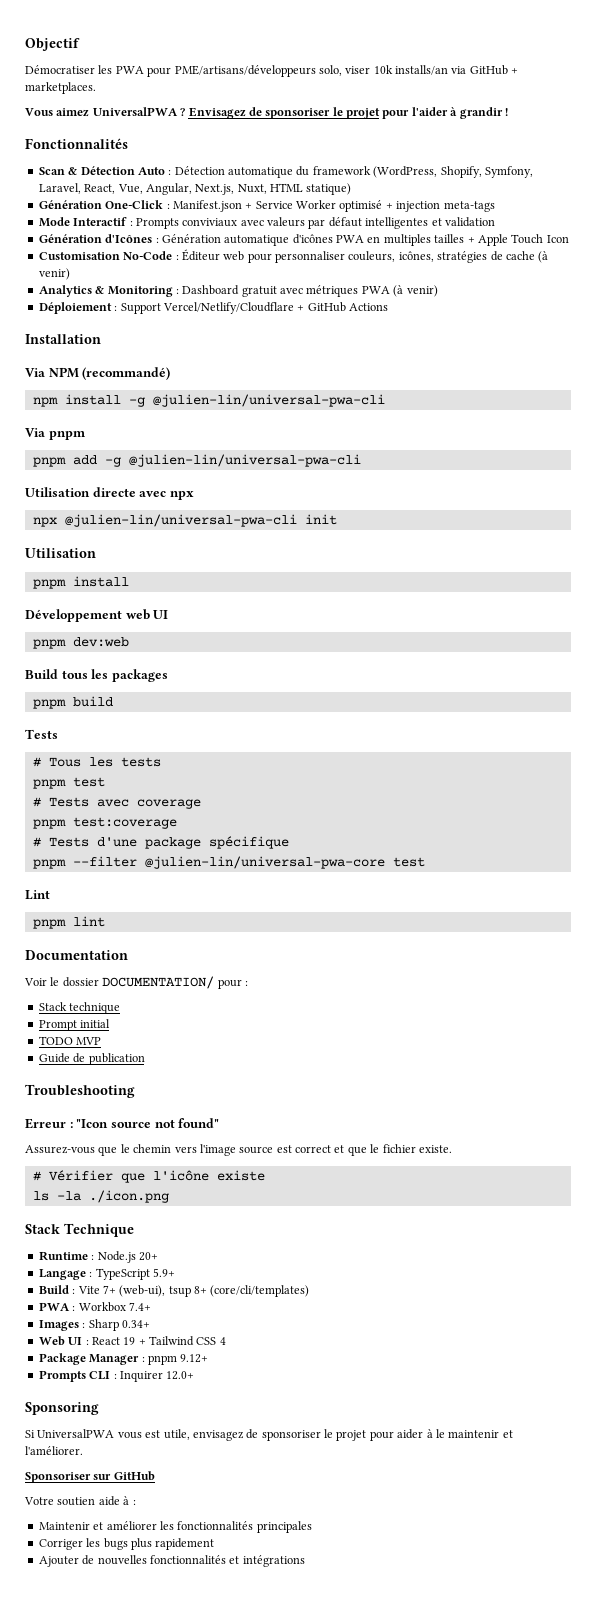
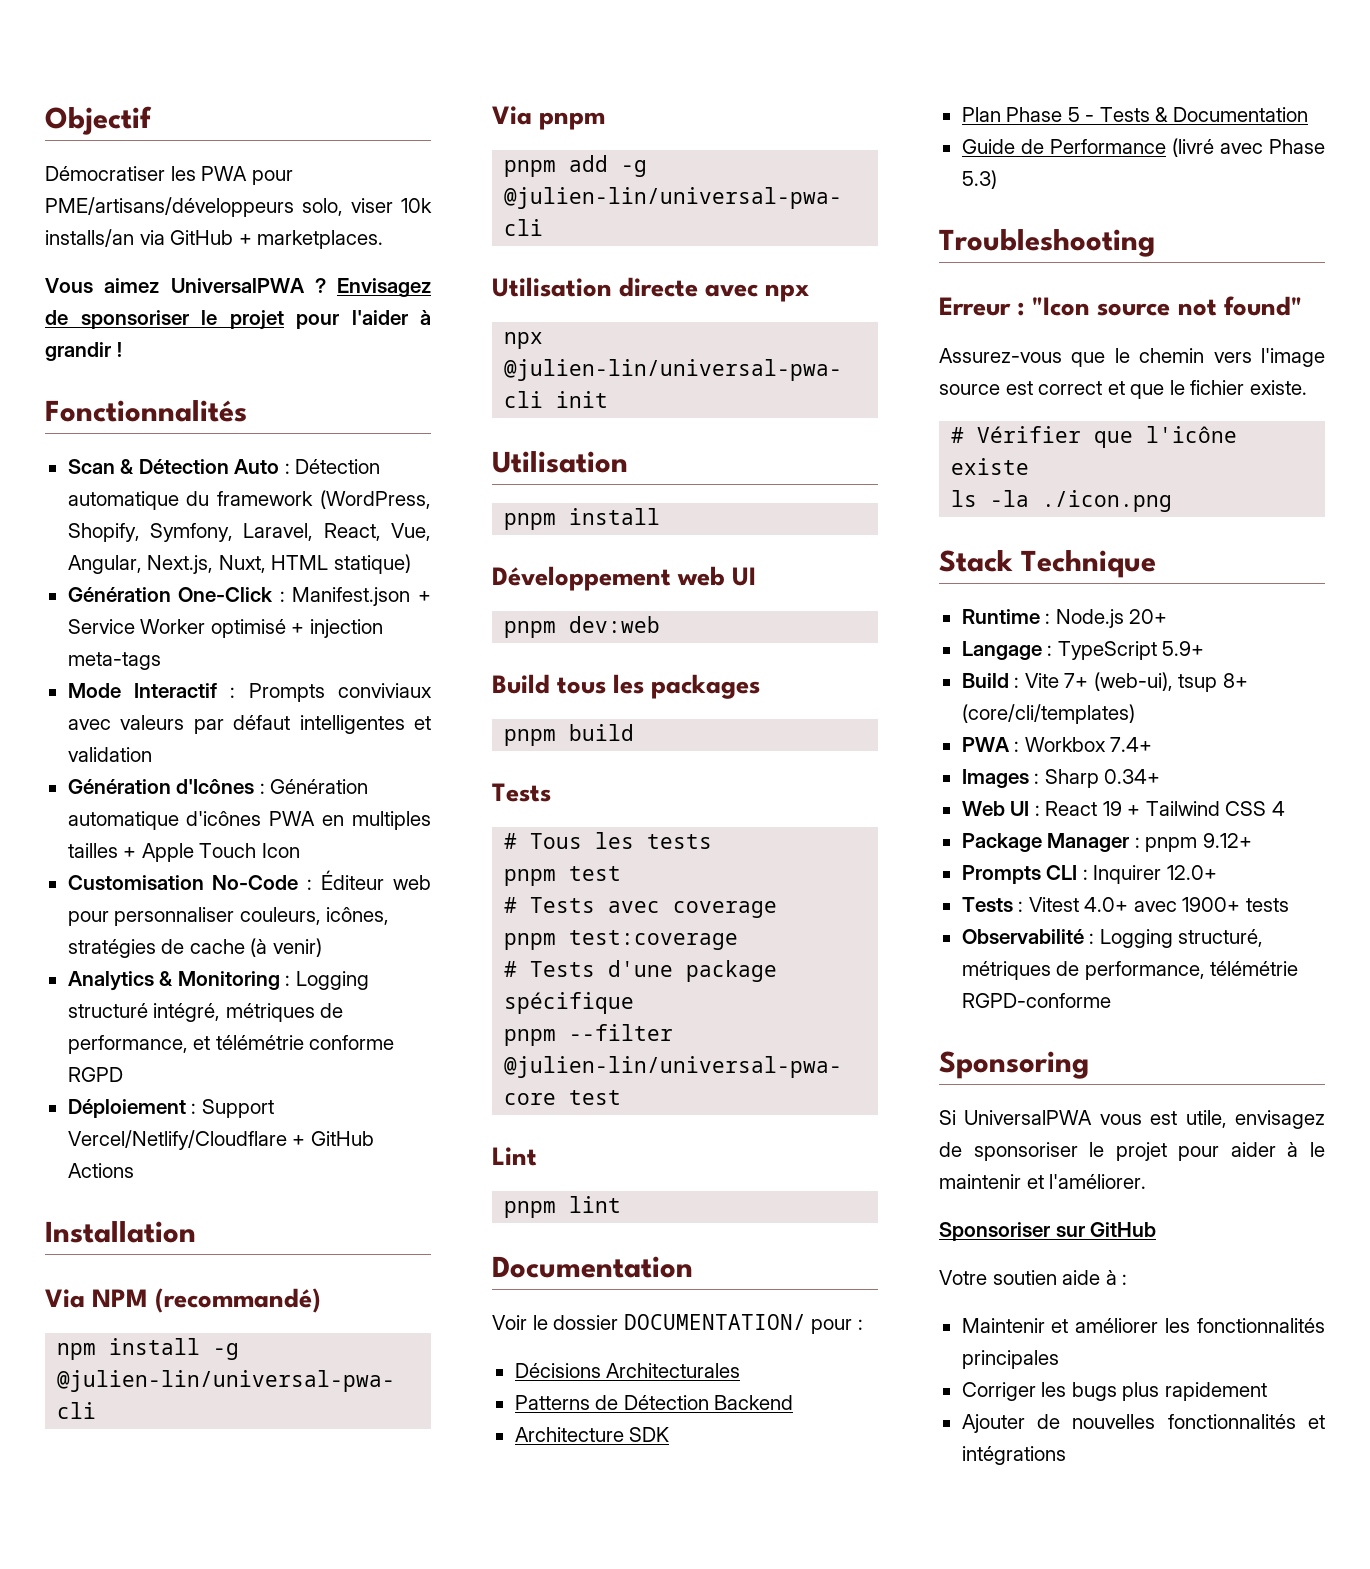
[182,285,438,297] Dashboard gratuit avec métriques PWA (à venir) -> [295,971,369,990] [67,1003,344,1022] [67,1035,395,1054] [67,1067,123,1082] Logging structuré intégré, métriques de performance, et télémétrie conforme RGPD
[38,1002,121,1014] [38,1019,111,1031] [38,1036,102,1045] [38,1053,145,1065] Stack technique // Prompt initial // TODO MVP // Guide de publication -> [514,1363,741,1378] [514,1395,794,1410] [514,1427,670,1442] [961,107,1308,122] [961,138,1325,157] [961,170,997,189] Décisions Architecturales // Patterns de Détection Backend // Architecture SDK // Plan Phase 5 - Tests & Documentation // Guide de Performance (livré avec Phase 5.3)
(195, 1375) none -> [961,897,1289,912] [961,929,1264,948] [961,961,1299,980] [961,993,1111,1008] // Tests : Vitest 4.0+ avec 1900+ tests // Observabilité : Logging structuré, métriques de performance, télémétrie RGPD-conforme

